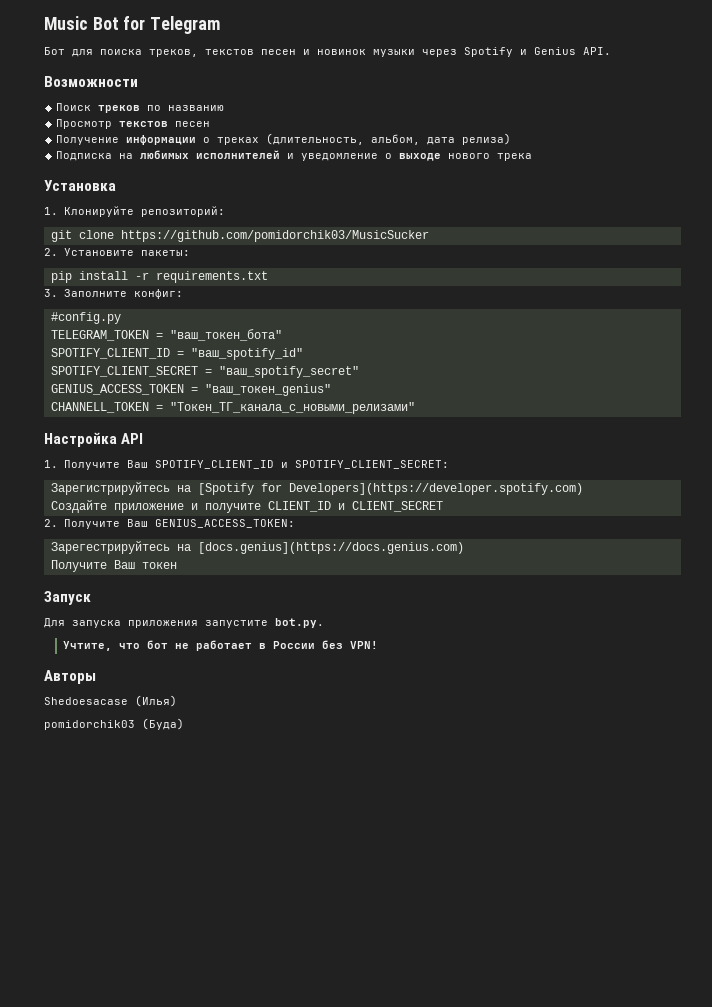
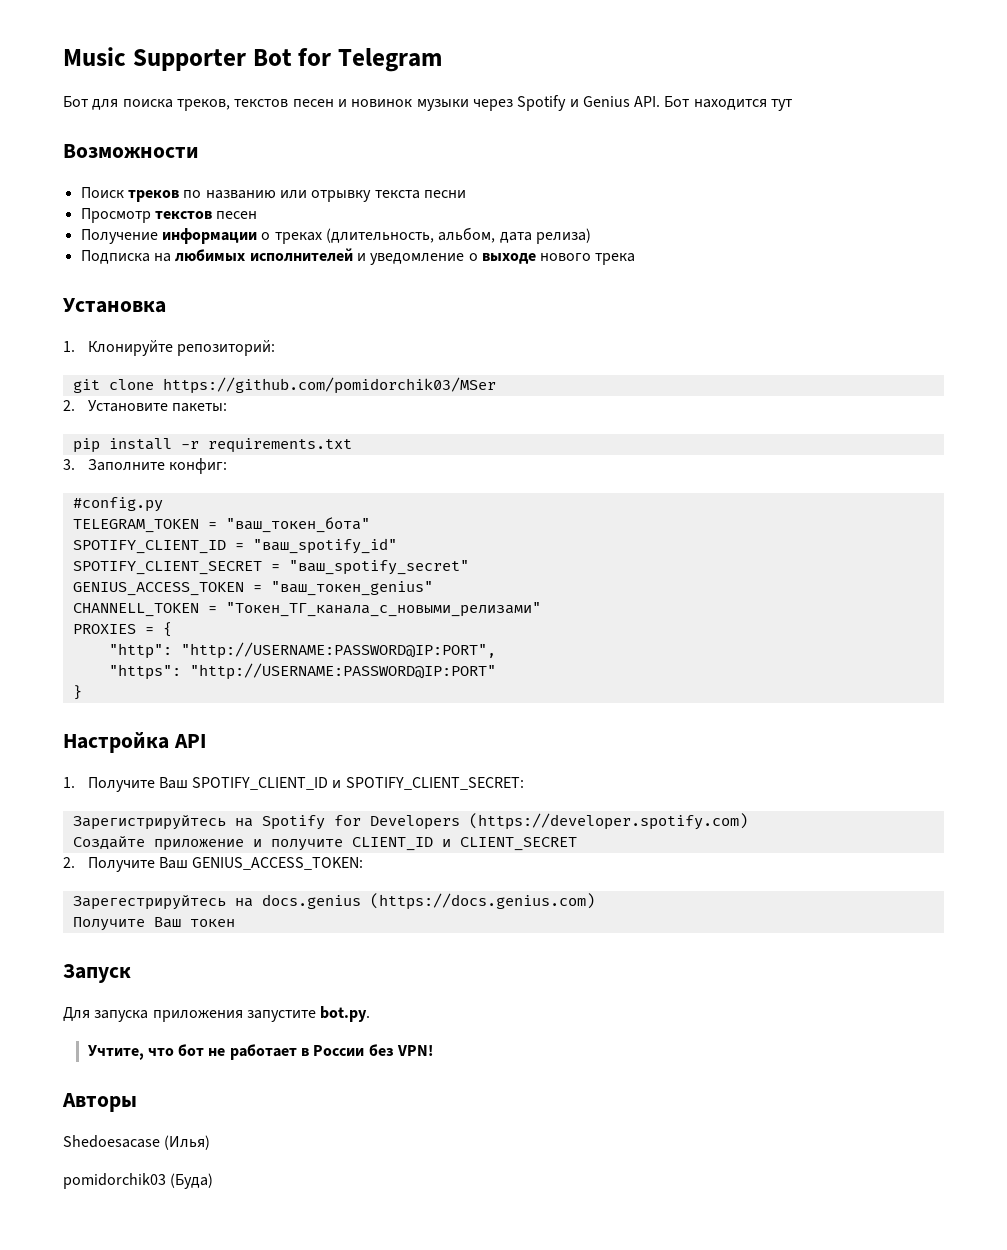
(88, 23) none -> [132,49,246,71] Supporter
(611, 51) none -> [664,96,793,111] Бот находится тут
(225, 108) none -> [279,190,466,202] или отрывку текста песни
[120,230,429,242] https://github.com/pomidorchik03/MusicSucker -> [162,377,496,394] https://github.com/pomidorchik03/MSer
(415, 408) none -> [72,622,172,637] [108,642,496,659] [108,663,496,680] [72,685,82,700] // PROXIES = { // "http": "http://USERNAME:PASSWORD@IP:PORT", // "https": "http://USERNAME:PASSWORD@IP:PORT" // }
[197,483,583,495] [Spotify for Developers](https://developer.spotify.com) -> [261,813,748,830] Spotify for Developers (https://developer.spotify.com)
[197,542,464,554] [docs.genius](https://docs.genius.com) -> [261,893,595,910] docs.genius (https://docs.genius.com)

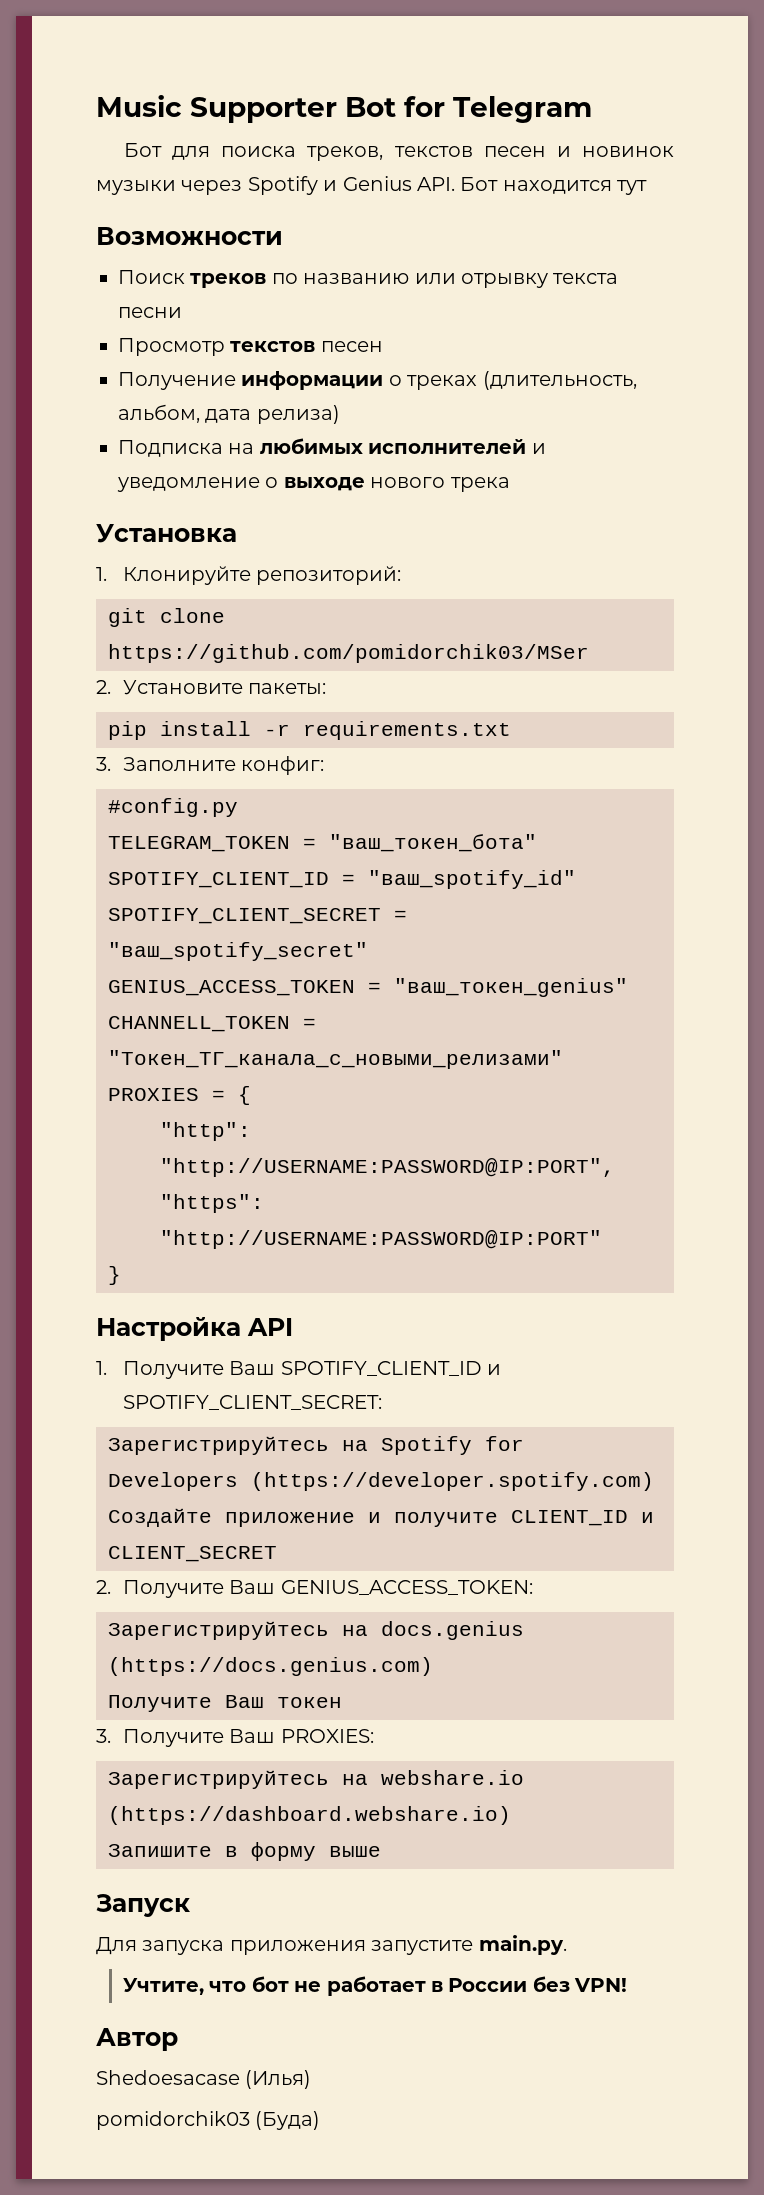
[72,895,226,910] Зарегестрируйтесь -> [108,1621,329,1640] Зарегистрируйтесь
(235, 923) none -> [96,1729,374,1747] [108,1770,524,1789] [108,1806,511,1825] [108,1842,381,1861] // 3. Получите Ваш PROXIES: // Зарегистрируйтесь на webshare.io (https://dashboard.webshare.io) // Запишите в форму выше
[320,1006,371,1022] bot.py. -> [478,1935,567,1955] main.py.
[62,1093,137,1112] Авторы -> [96,2028,178,2051] Автор

